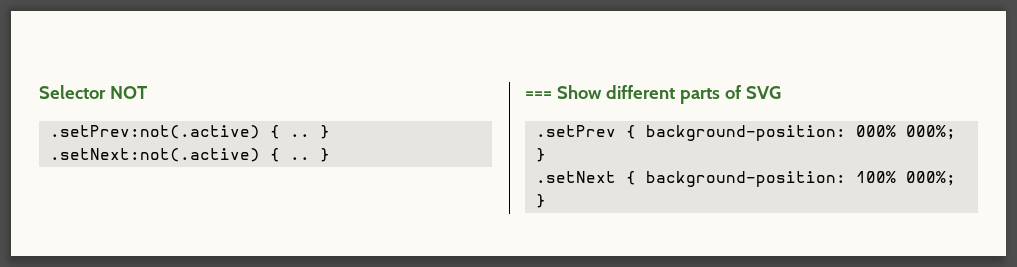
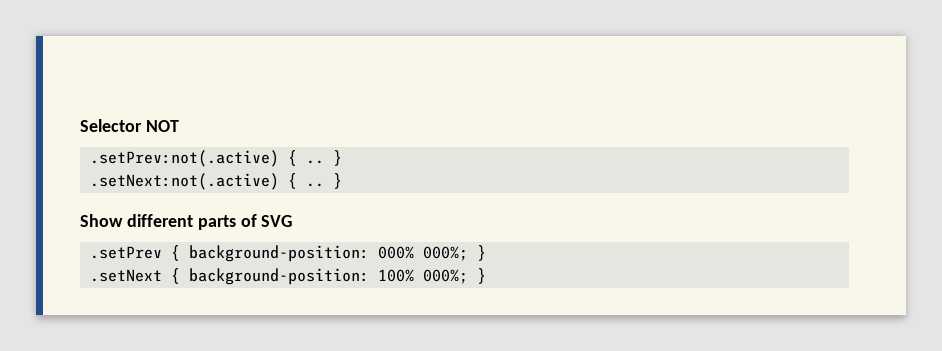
[525,91,552,99] === -> (343, 181) none

